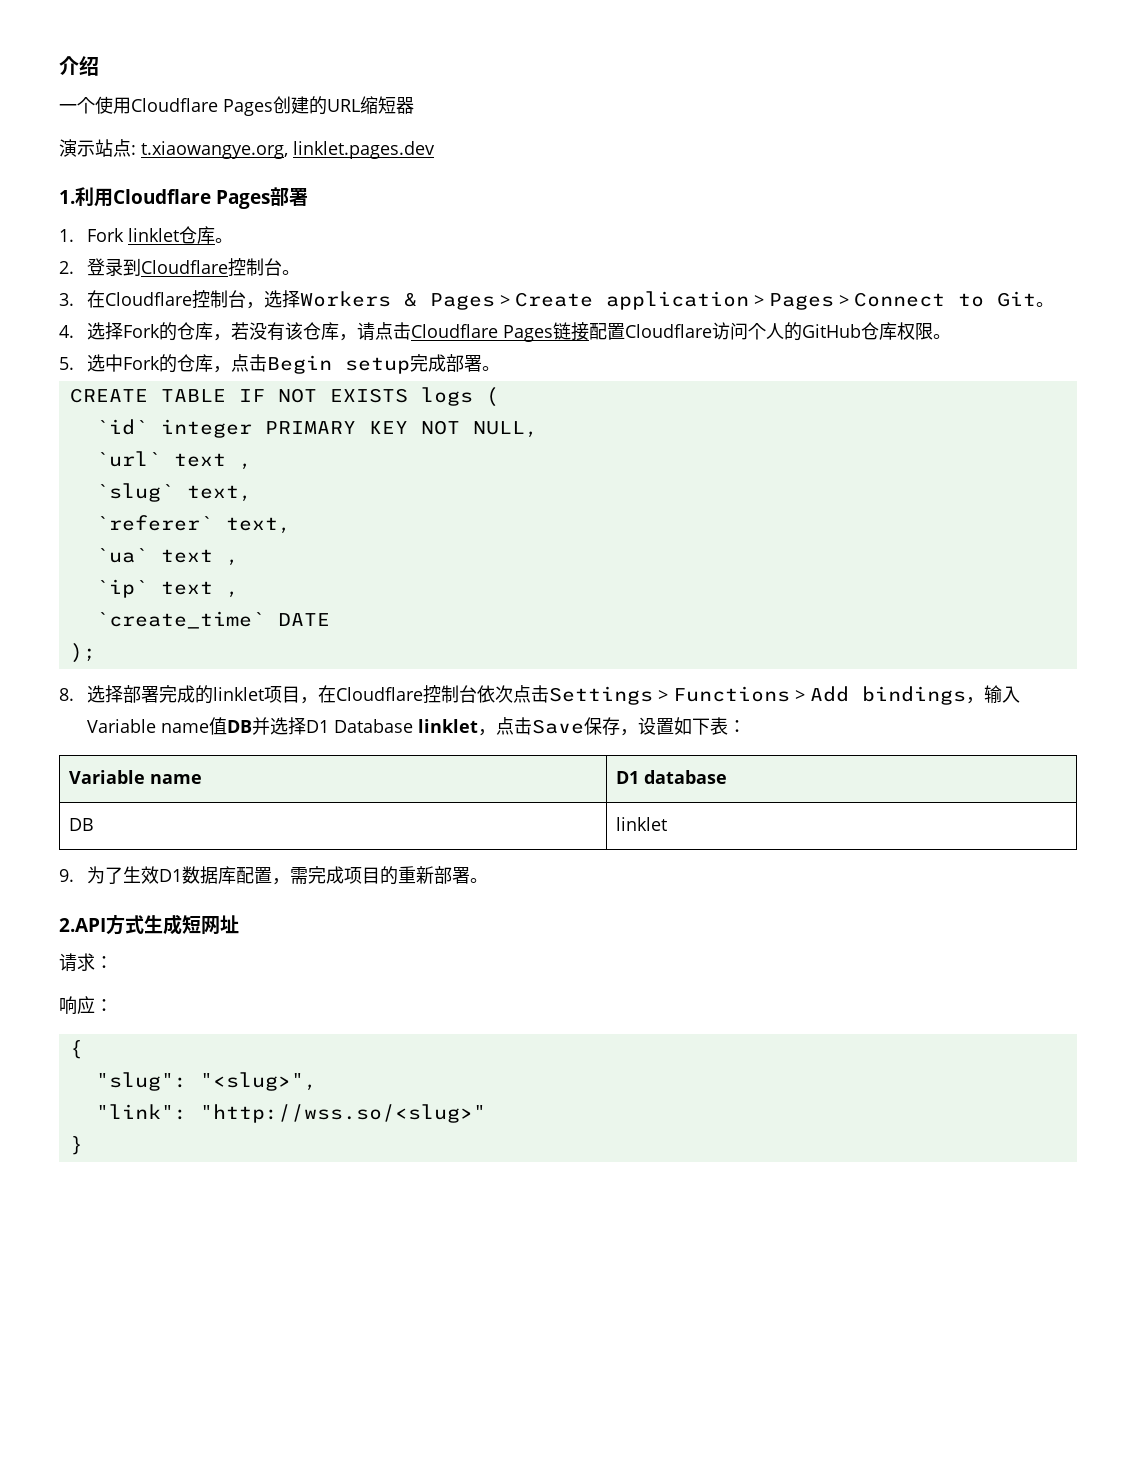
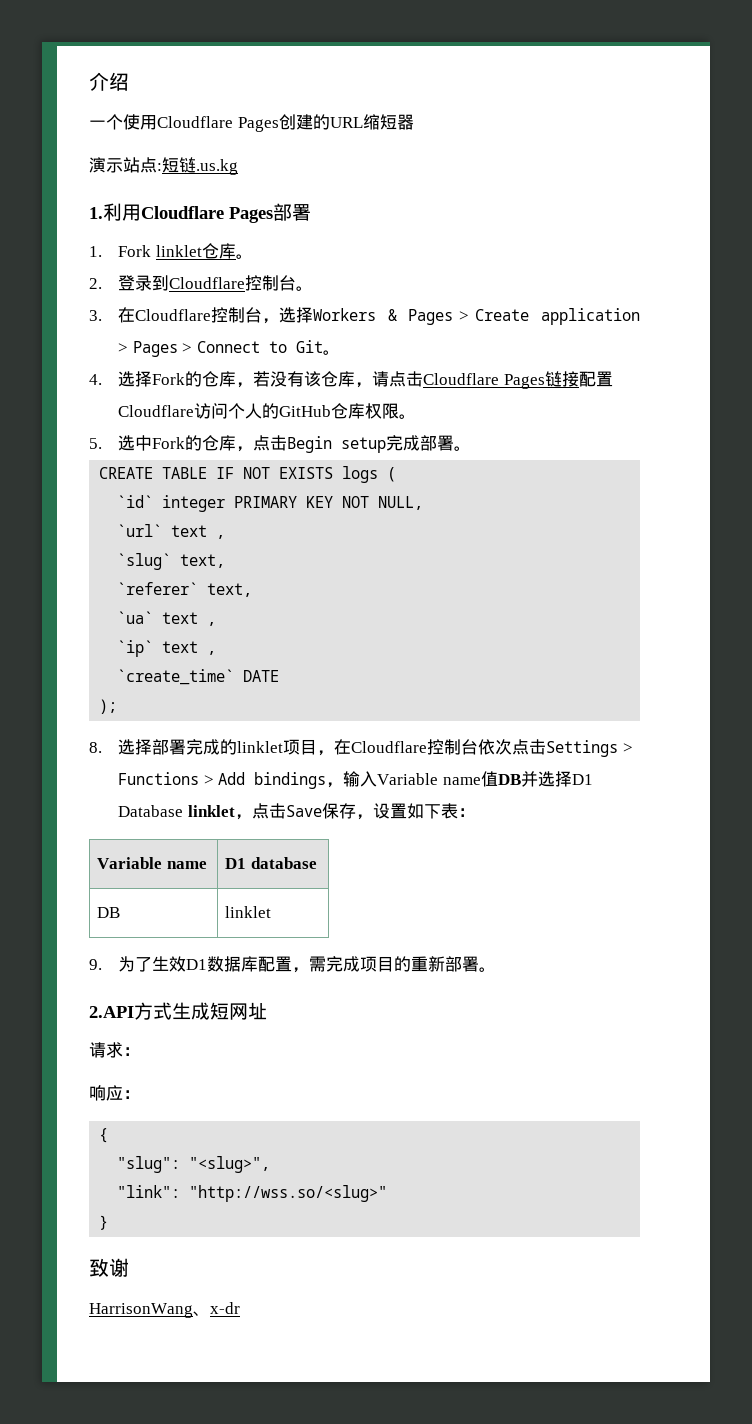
[141,141,435,159] t.xiaowangye.org, linklet.pages.dev -> [162,157,238,175] 短链.us.kg
(83, 1145) none -> [89,1258,129,1277] [89,1302,240,1318] // 致谢 // HarrisonWang、x-dr

